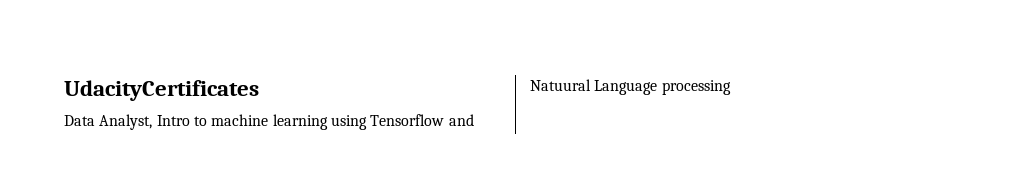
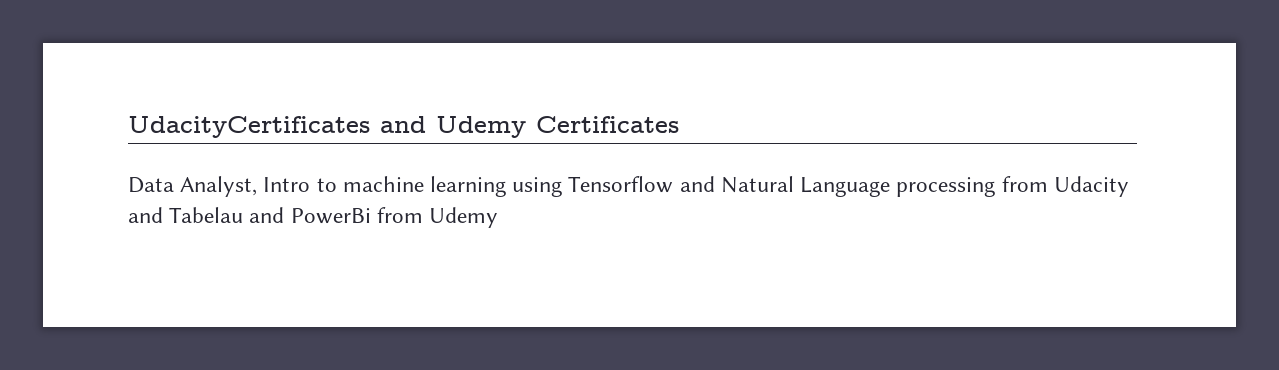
(259, 90) none -> [380,116,679,138] and Udemy Certificates
[530,79,591,91] Natuural -> [720,176,794,193] Natural
(731, 87) none -> [1001,176,1129,197] [128,207,499,228] from Udacity and Tabelau and PowerBi from Udemy

